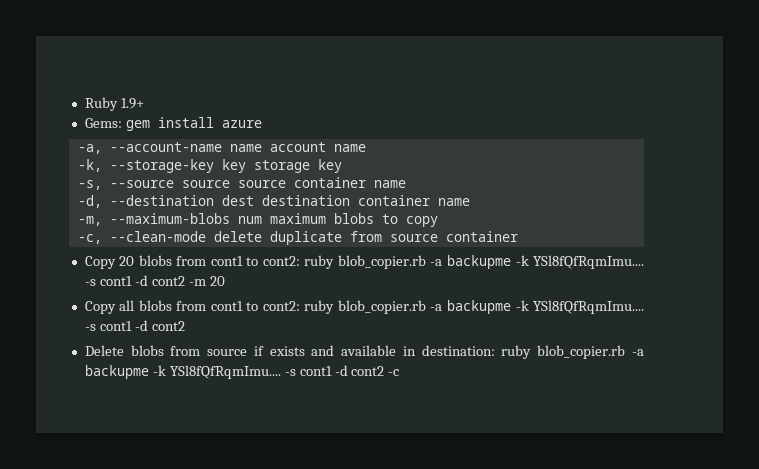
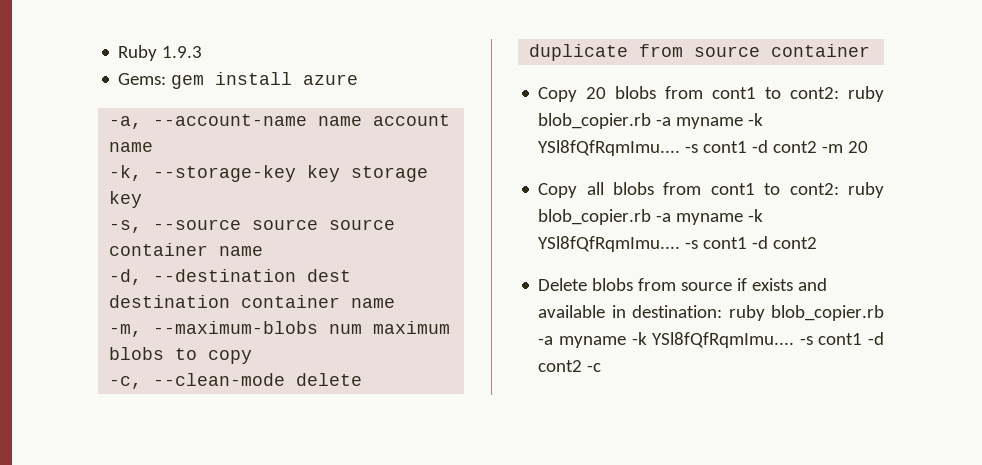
[120,98,144,109] 1.9+ -> [162,46,203,58] 1.9.3
[446,255,511,269] backupme -> [676,117,744,129] myname
[446,300,511,314] backupme -> [676,213,744,225] myname
[84,365,149,379] backupme -> [558,336,626,348] myname

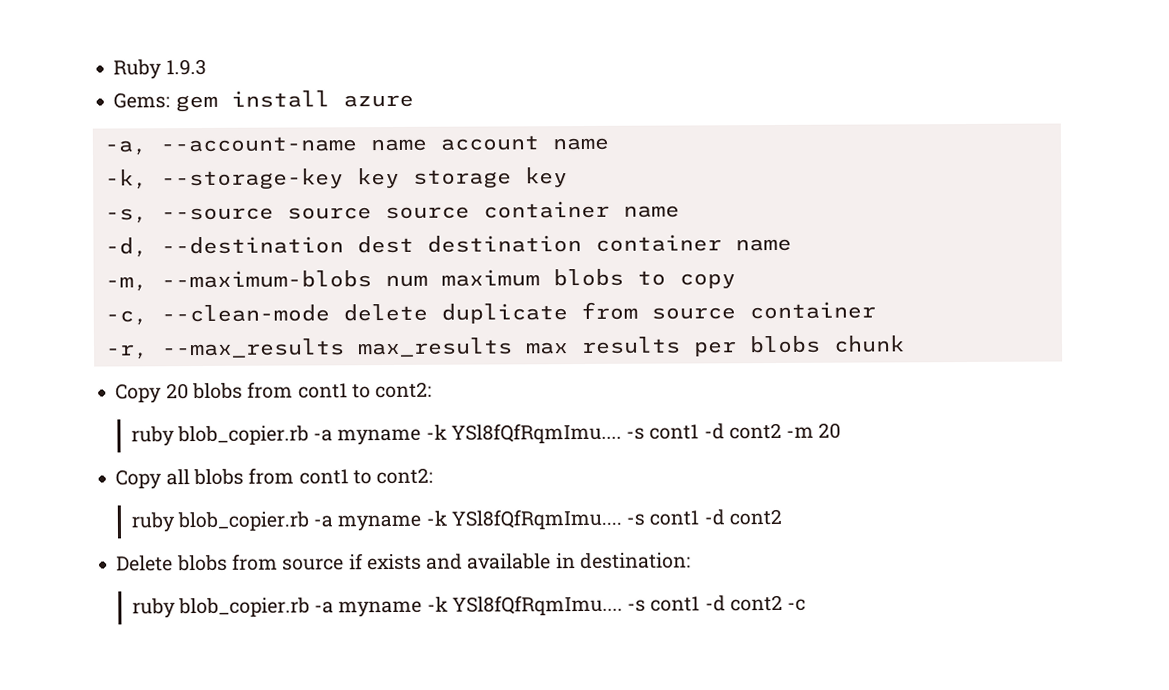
(871, 50) none -> [104,335,905,360] // -r, --max_results max_results max results per blobs chunk
(840, 93) none -> (433, 390) //
(839, 189) none -> (434, 476) //
(723, 311) none -> (691, 561) //

